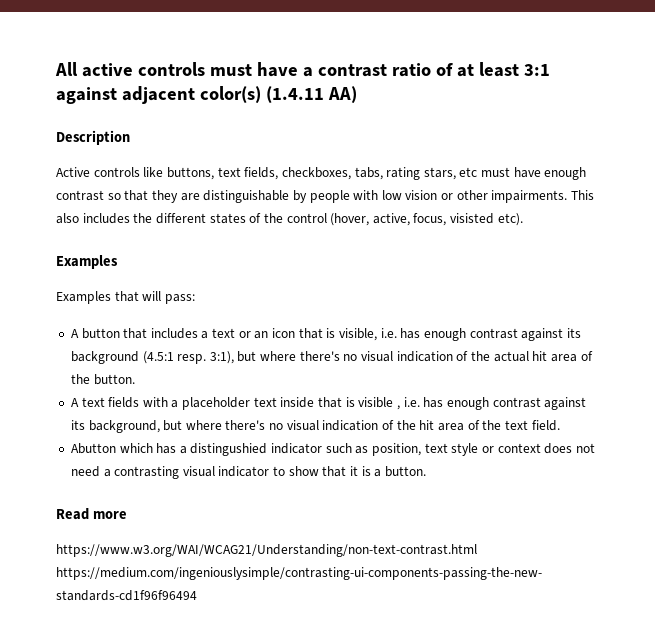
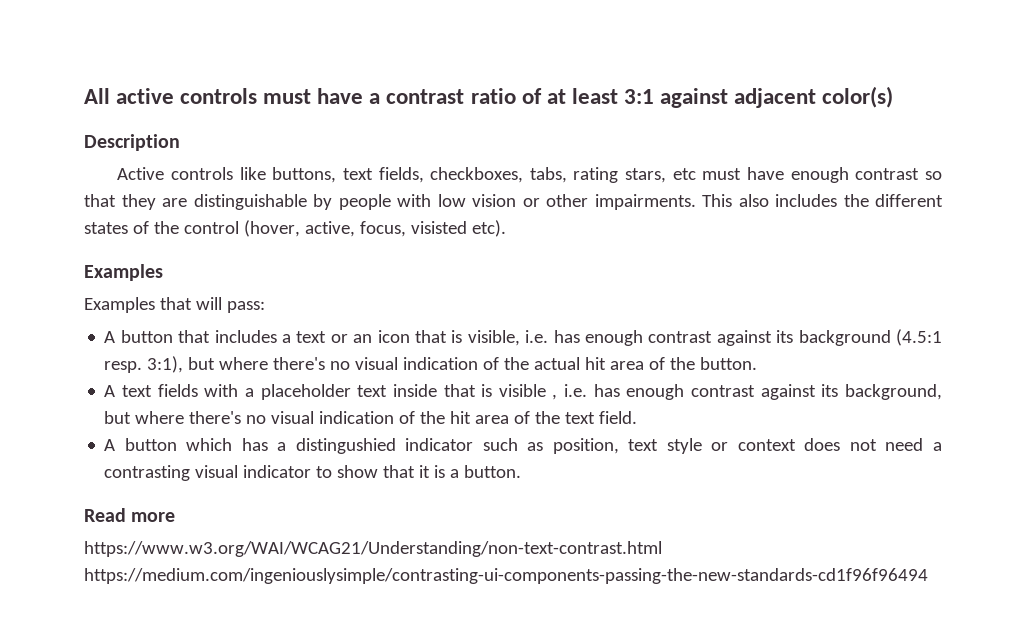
[265,86,357,103] (1.4.11 AA) -> (894, 97) none
[70,443,116,454] Abutton -> [104,438,177,451] A button

